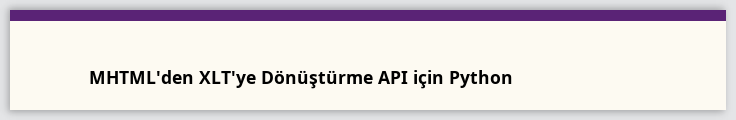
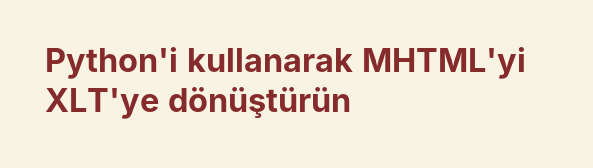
[89,70,513,89] MHTML'den XLT'ye Dönüştürme API için Python -> [45,47,526,79] [45,87,351,119] Python'i kullanarak MHTML'yi XLT'ye dönüştürün

